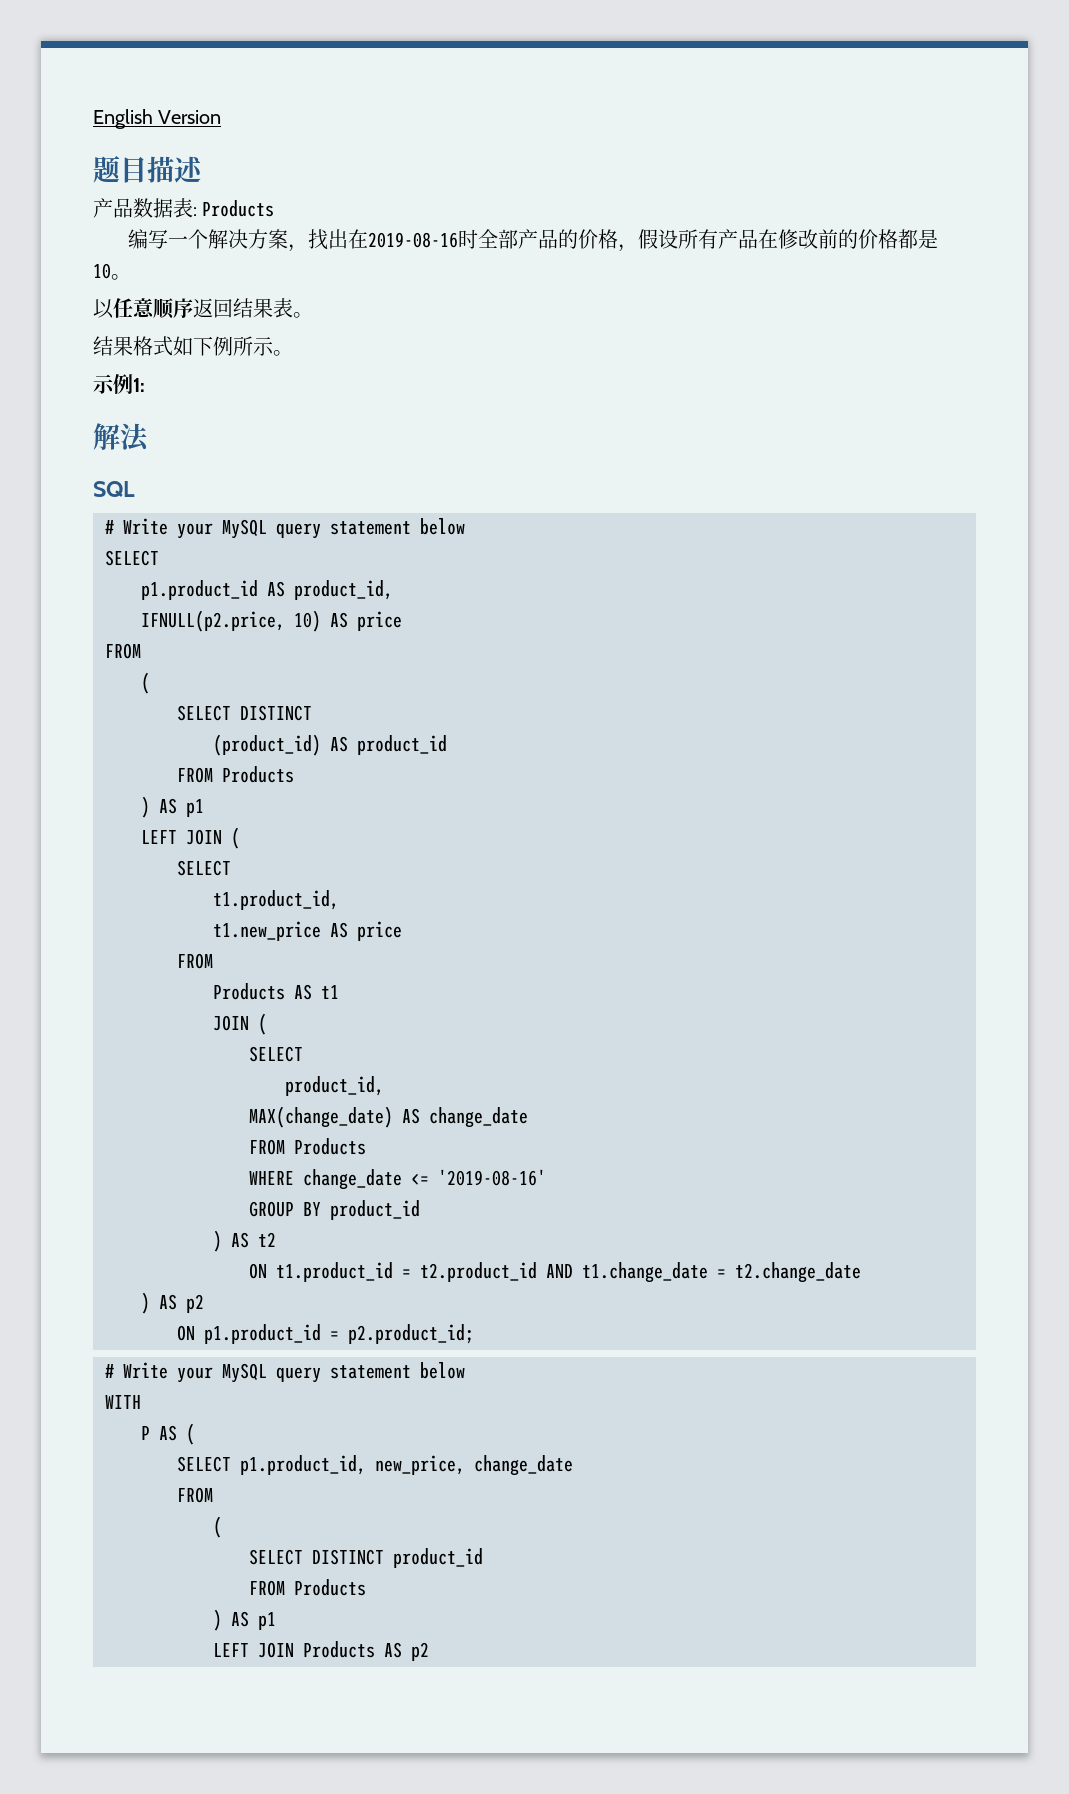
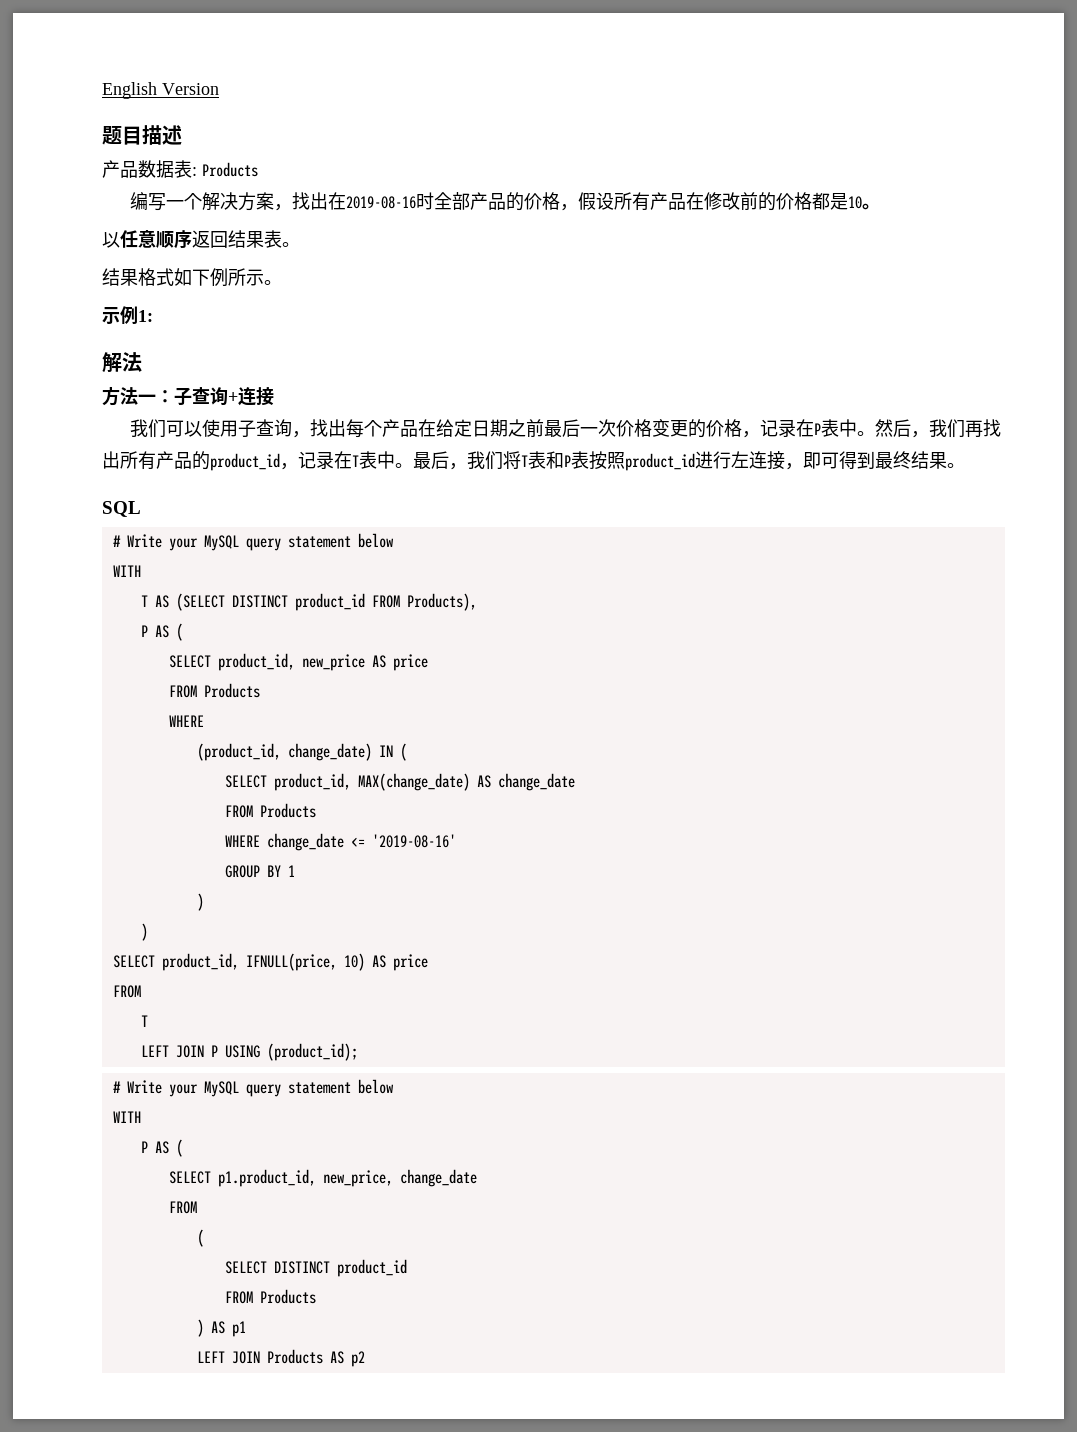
(150, 437) none -> [102,386,274,406] [130,419,1002,438] [102,451,965,471] // 方法一：子查询+连接 // 我们可以使用子查询，找出每个产品在给定日期之前最后一次价格变更的价格，记录在P表中。然后，我们再找出所有产品的product_id，记录在T表中。最后，我们将T表和P表按照product_id进行左连接，即可得到最终结果。
[105,550,159,566] [141,580,393,600] [141,610,402,632] [105,643,141,659] [141,672,150,694] [177,705,312,721] [213,734,447,756] [177,766,294,783] [141,796,204,818] [141,827,240,849] [177,860,231,876] [213,890,339,910] [213,921,402,941] [177,953,213,969] [213,983,339,1000] [213,1013,267,1035] [249,1046,303,1062] [285,1076,384,1096] // SELECT // p1.product_id AS product_id, // IFNULL(p2.price, 10) AS price // FROM // ( // SELECT DISTINCT // (product_id) AS product_id // FROM Products // ) AS p1 // LEFT JOIN ( // SELECT // t1.product_id, // t1.new_price AS price // FROM // Products AS t1 // JOIN ( // SELECT // product_id, // -> [112,565,141,577] [140,593,477,611] [140,623,183,641] [168,653,428,671] [168,683,260,698] [168,715,204,727] [196,743,407,761] [224,773,351,791] // WITH // T AS (SELECT DISTINCT product_id FROM Products), // P AS ( // SELECT product_id, new_price AS price // FROM Products // WHERE // (product_id, change_date) IN ( // SELECT product_id,
[330,1200,420,1220] [213,1230,276,1252] [249,1262,861,1283] [141,1292,204,1314] [177,1324,474,1344] product_id // ) AS t2 // ON t1.product_id = t2.product_id AND t1.change_date = t2.change_date // ) AS p2 // ON p1.product_id = p2.product_id; -> [287,865,295,877] [196,893,204,911] [140,923,148,941] [112,953,428,971] [112,985,141,998] [140,1015,148,1027] [140,1043,358,1061] 1 // ) // ) // SELECT product_id, IFNULL(price, 10) AS price // FROM // T // LEFT JOIN P USING (product_id);

